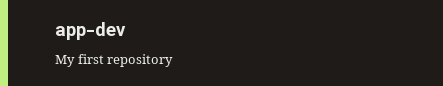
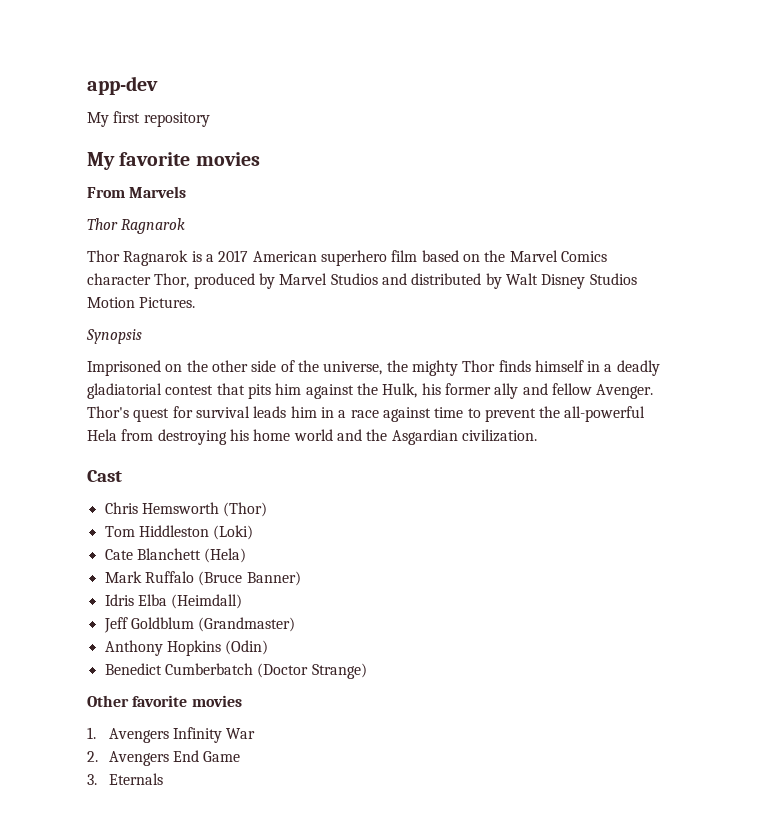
(174, 60) none -> [87,152,260,170] [87,186,187,198] [87,218,186,234] [87,250,607,266] [87,273,637,289] [87,297,196,308] [86,329,142,344] [87,360,660,376] [87,383,654,399] [87,406,646,422] [87,429,537,445] [87,470,122,482] [104,502,268,517] [104,525,254,540] [104,548,247,563] [104,571,301,586] [104,594,243,609] [103,617,296,633] [104,640,269,656] [104,663,367,679] [87,695,242,707] [87,727,256,743] [87,750,241,766] [87,773,163,785] // My favorite movies // From Marvels // Thor Ragnarok // Thor Ragnarok is a 2017 American superhero film based on the Marvel Comics character Thor, produced by Marvel Studios and distributed by Walt Disney Studios Motion Pictures. // Synopsis // Imprisoned on the other side of the universe, the mighty Thor finds himself in a deadly gladiatorial contest that pits him against the Hulk, his former ally and fellow Avenger. Thor's quest for survival leads him in a race against time to prevent the all-powerful Hela from destroying his home world and the Asgardian civilization. // Cast // Chris Hemsworth (Thor) // Tom Hiddleston (Loki) // Cate Blanchett (Hela) // Mark Ruffalo (Bruce Banner) // Idris Elba (Heimdall) // Jeff Goldblum (Grandmaster) // Anthony Hopkins (Odin) // Benedict Cumberbatch (Doctor Strange) // Other favorite movies // 1. Avengers Infinity War // 2. Avengers End Game // 3. Eternals

